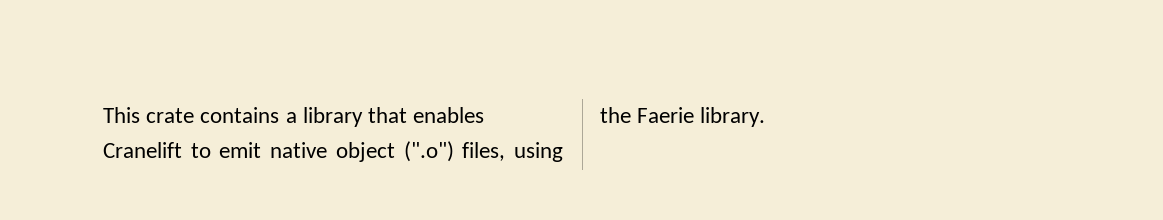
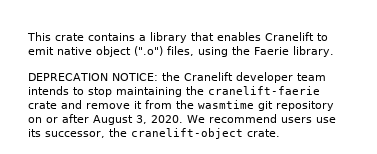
(766, 117) none -> [28,72,326,83] [28,86,320,97] [28,100,334,111] [28,114,336,125] [28,128,280,139] // DEPRECATION NOTICE: the Cranelift developer team intends to stop maintaining the cranelift-faerie crate and remove it from the wasmtime git repository on or after August 3, 2020. We recommend users use its successor, the cranelift-object crate.

